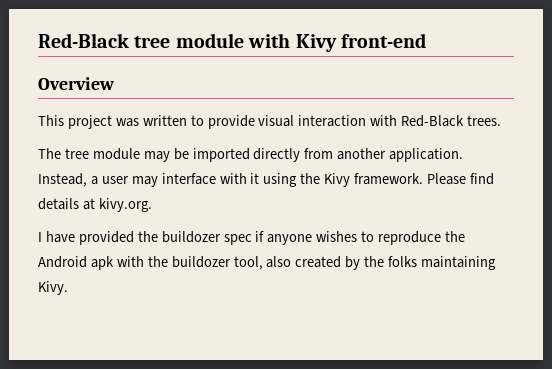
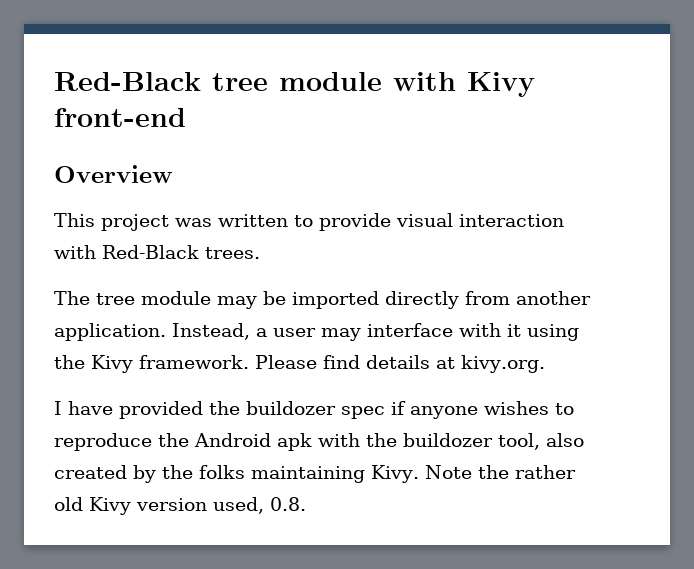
(68, 288) none -> [424,465,576,479] [54,497,306,515] Note the rather old Kivy version used, 0.8.

